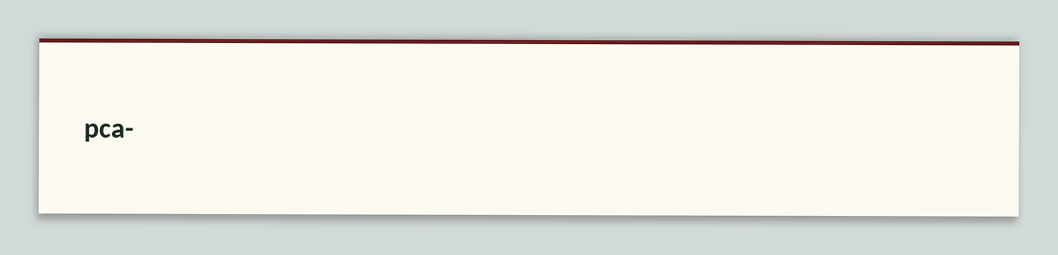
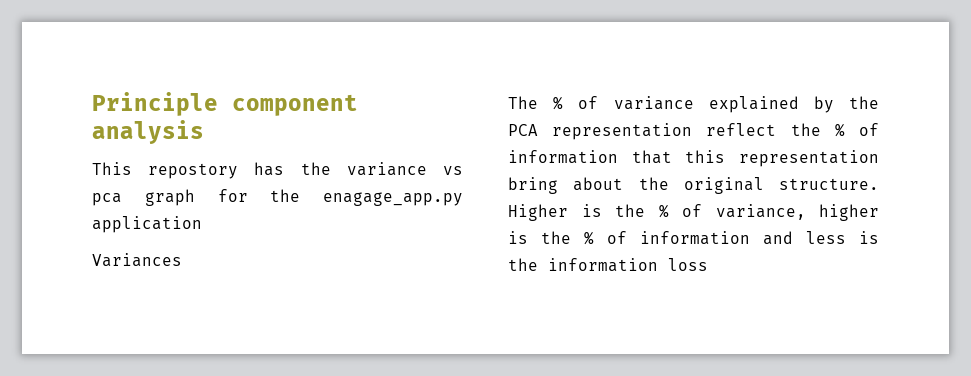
[83,123,135,142] pca- -> [92,92,358,116] [92,120,204,144] [92,162,463,179] [92,189,463,206] [92,216,202,233] [92,253,182,267] [508,96,879,113] [508,123,879,140] [508,150,879,167] [508,177,879,194] [508,204,879,221] [508,231,879,245] [508,258,708,272] Principle component analysis // This repostory has the variance vs pca graph for the enagage_app.py application // Variances // The % of variance explained by the PCA representation reflect the % of information that this representation bring about the original structure. Higher is the % of variance, higher is the % of information and less is the information loss

